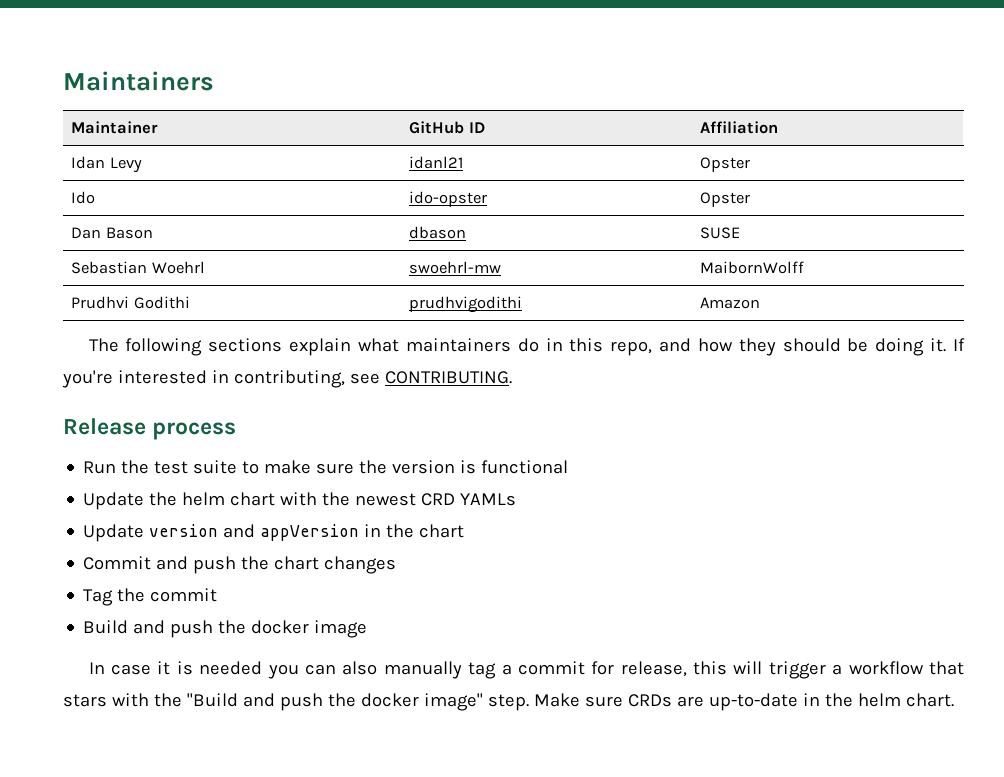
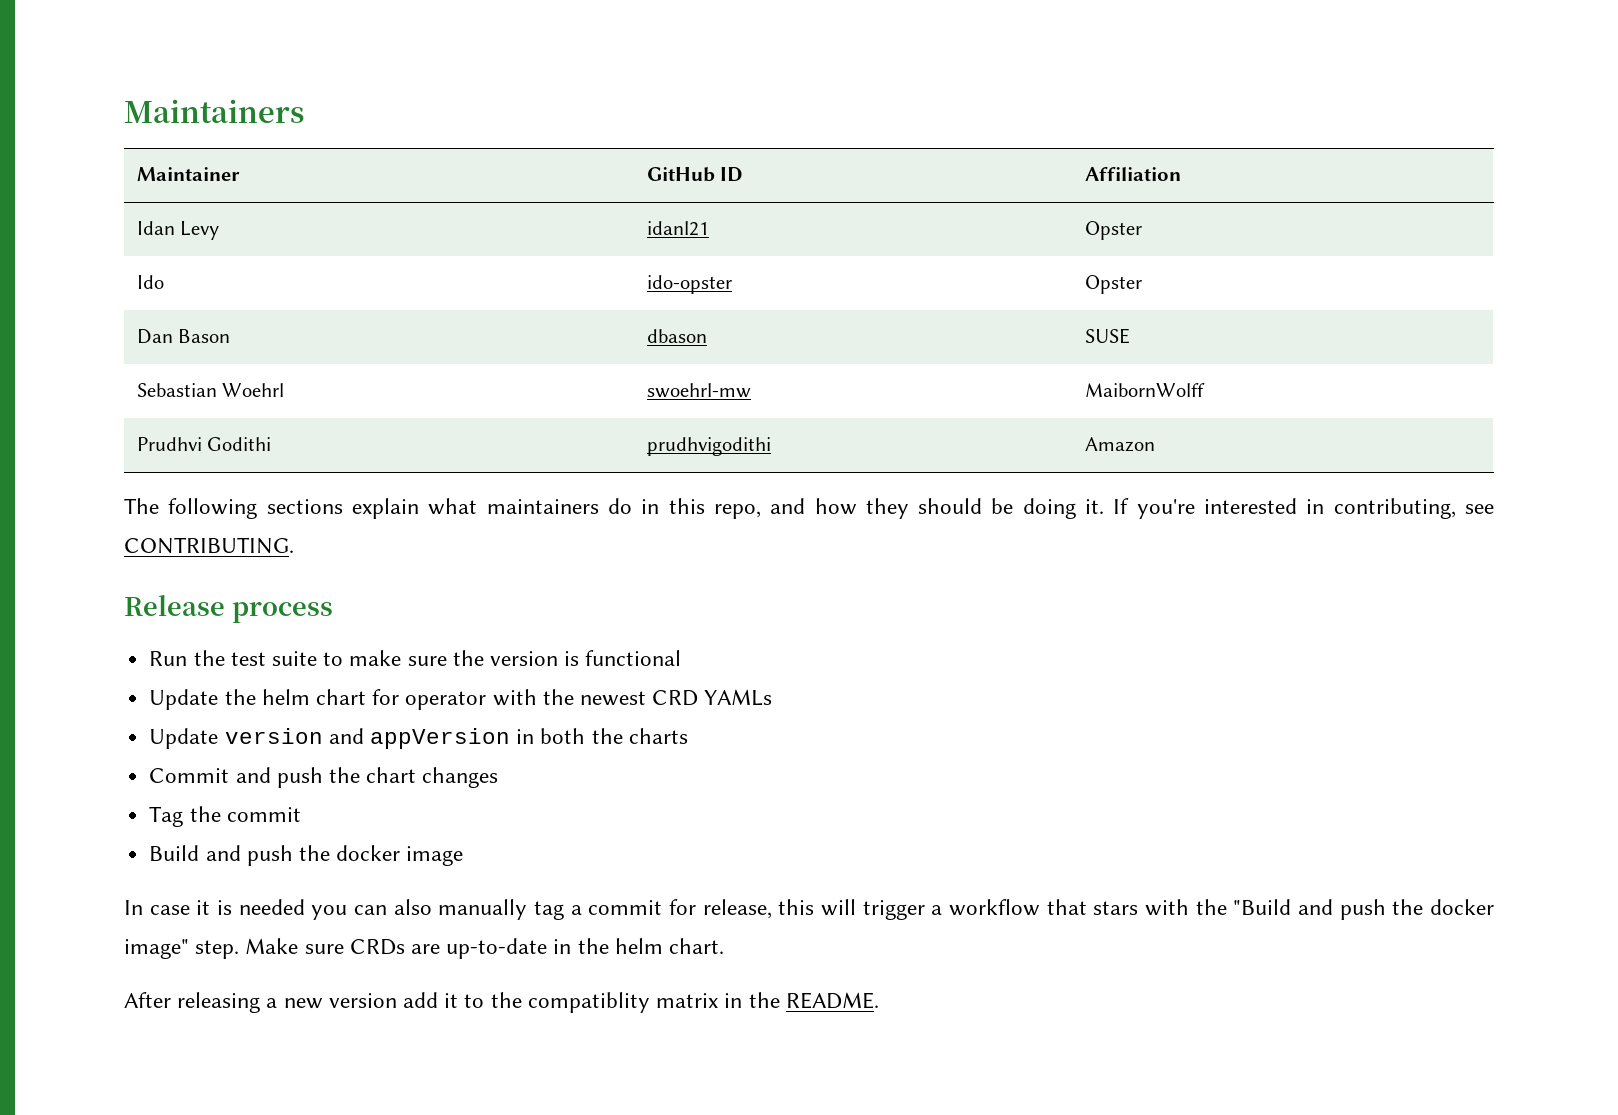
(276, 499) none -> [372,689,487,710] for operator
[386,524,465,538] the chart -> [540,728,688,744] both the charts
(954, 700) none -> [124,992,879,1013] // After releasing a new version add it to the compatiblity matrix in the README.

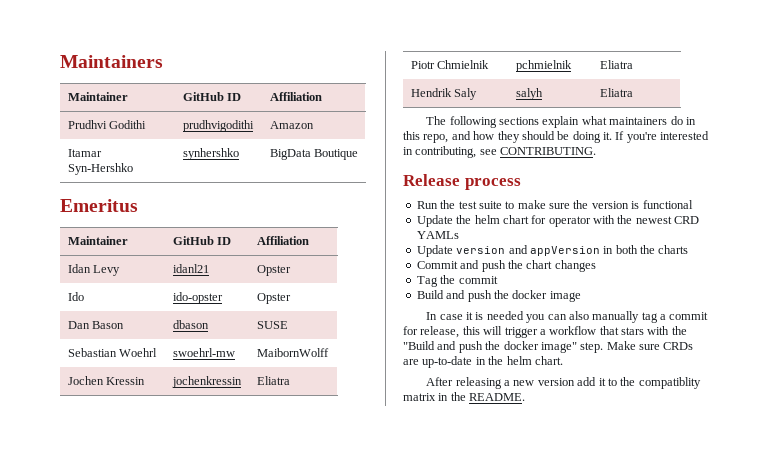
(1181, 174) none -> [67,120,147,129] [182,120,254,132] [269,121,314,129] [67,149,102,157] [67,163,133,175] [182,148,239,160] [269,149,359,160] [60,199,138,212] [67,236,128,245] [172,236,232,245] [256,236,309,245] // Prudhvi Godithi | prudhvigodithi | Amazon // Itamar Syn-Hershko | synhershko | BigData Boutique // Emeritus // Maintainer | GitHub ID | Affiliation
[136,437,272,451] [646,437,771,456] [1084,437,1155,452] Prudhvi Godithi | prudhvigodithi | Amazon -> [67,376,146,385] [171,376,242,388] [256,376,290,385] [410,60,490,69] [515,60,572,72] [599,60,633,69] [410,88,478,100] [515,88,543,100] [599,88,633,97] Jochen Kressin | jochenkressin | Eliatra // Piotr Chmielnik | pchmielnik | Eliatra // Hendrik Saly | salyh | Eliatra

